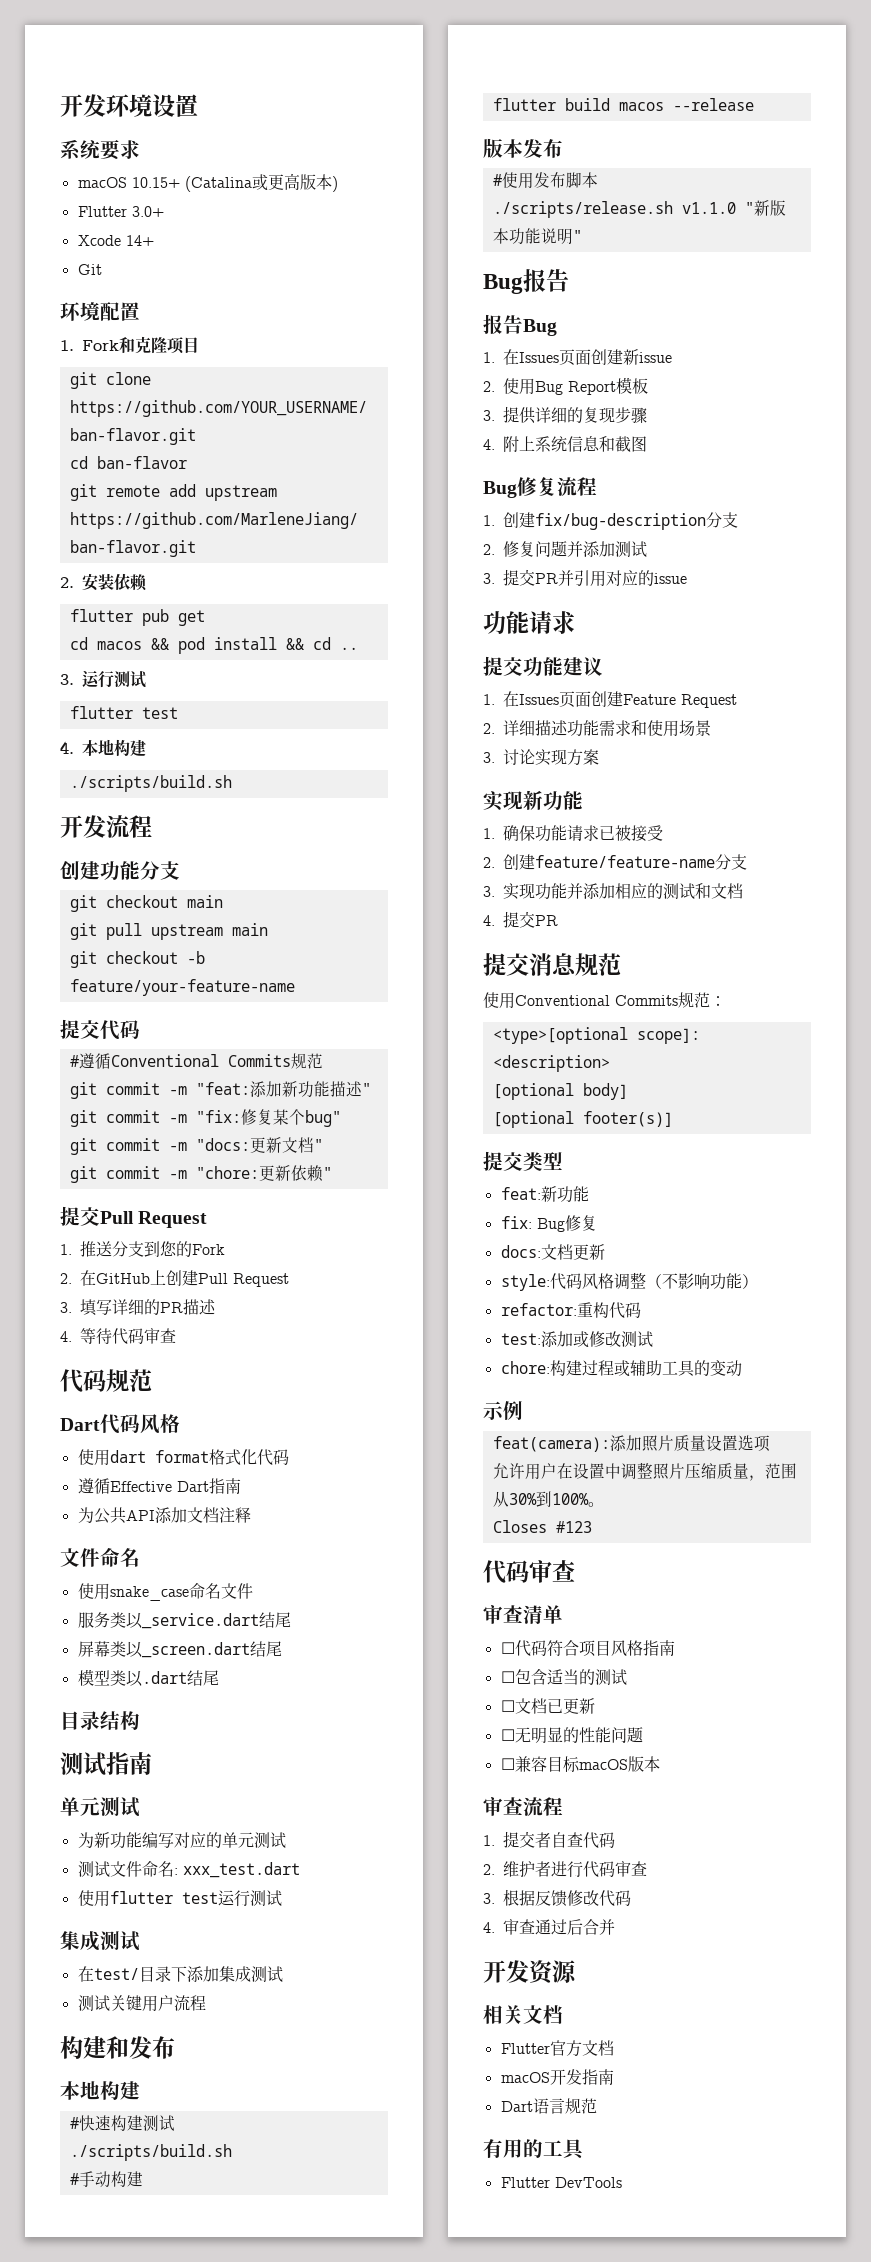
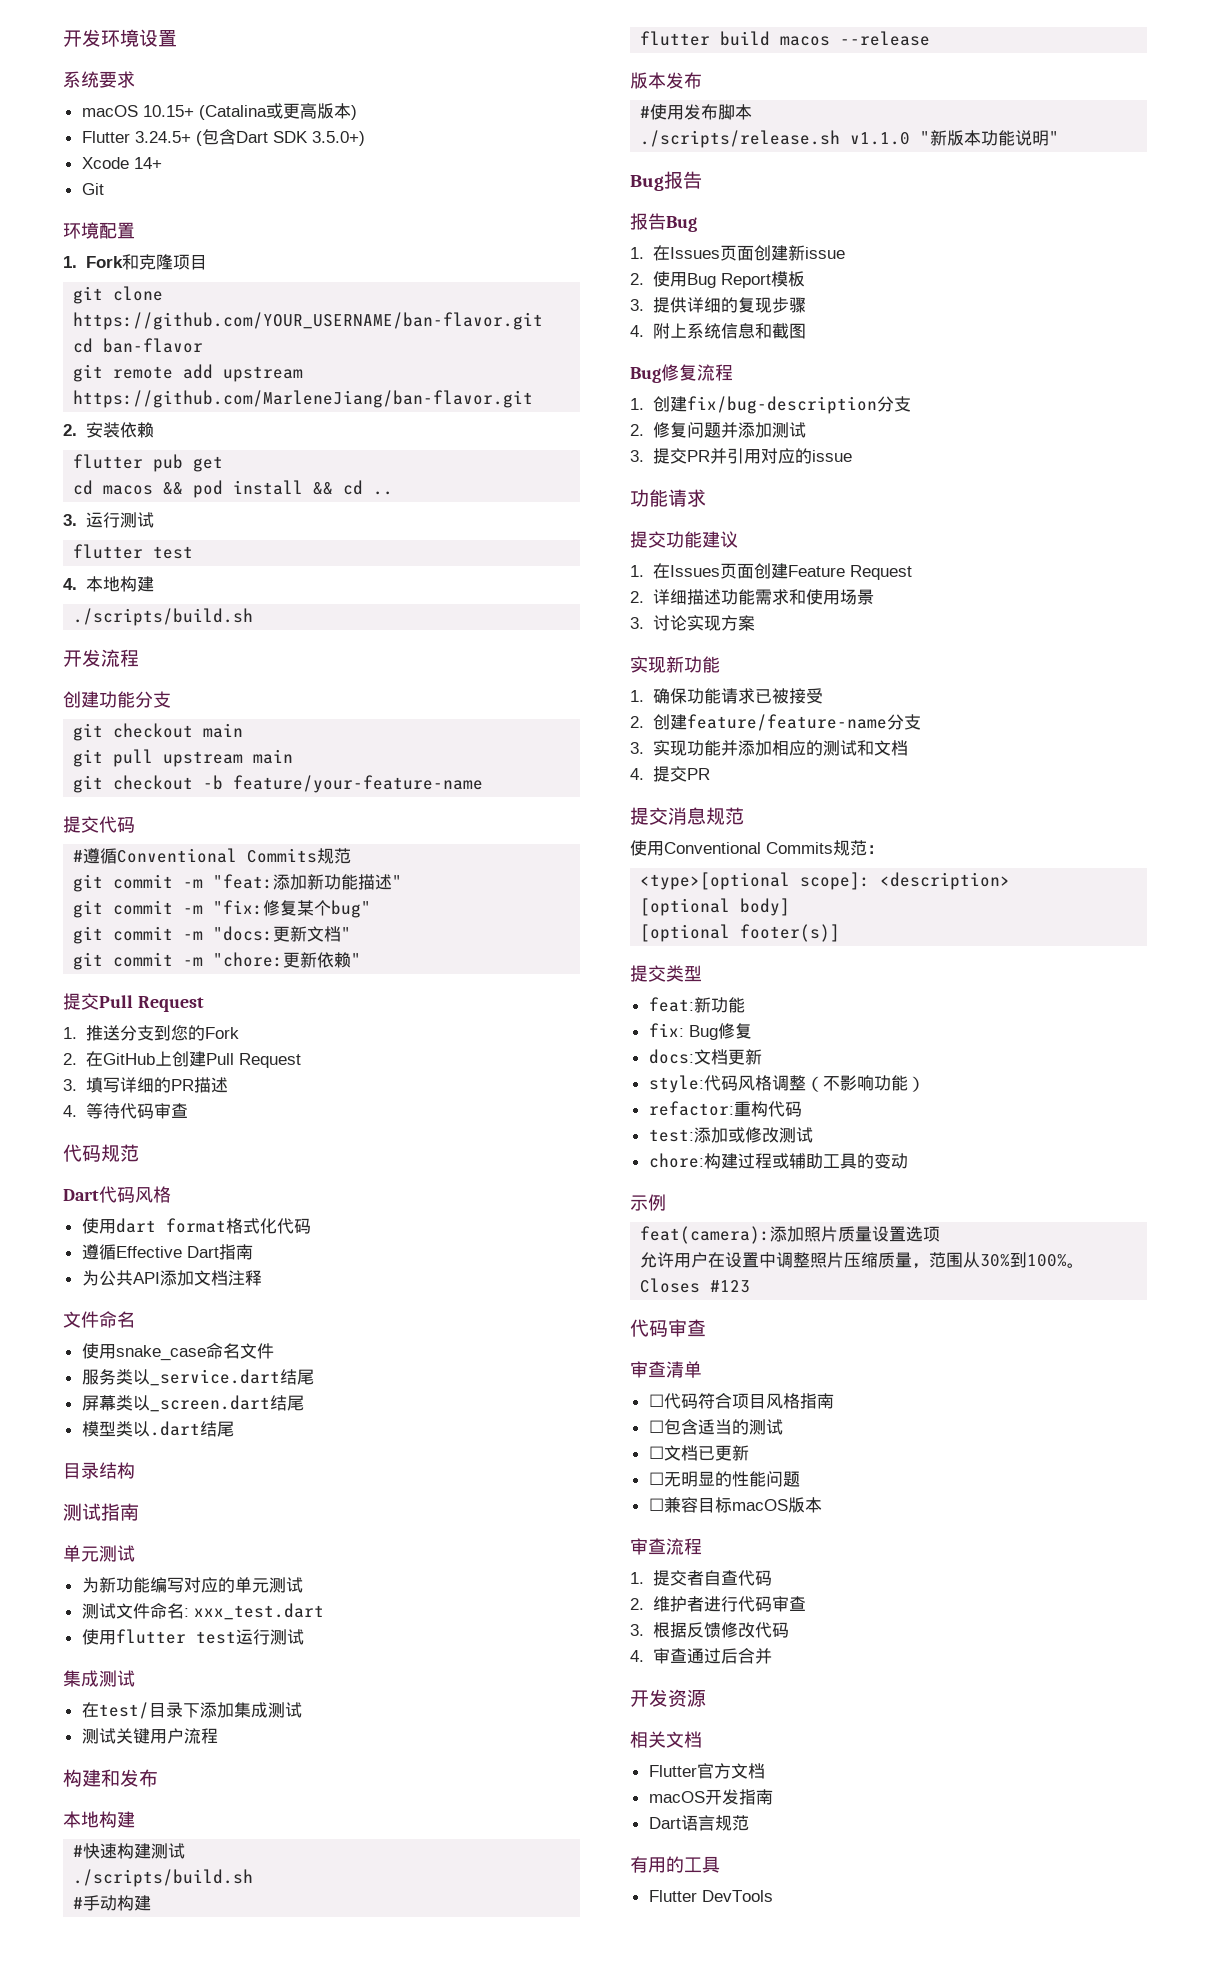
[131,206,164,217] 3.0+ -> [134,129,365,146] 3.24.5+ (包含Dart SDK 3.5.0+)

